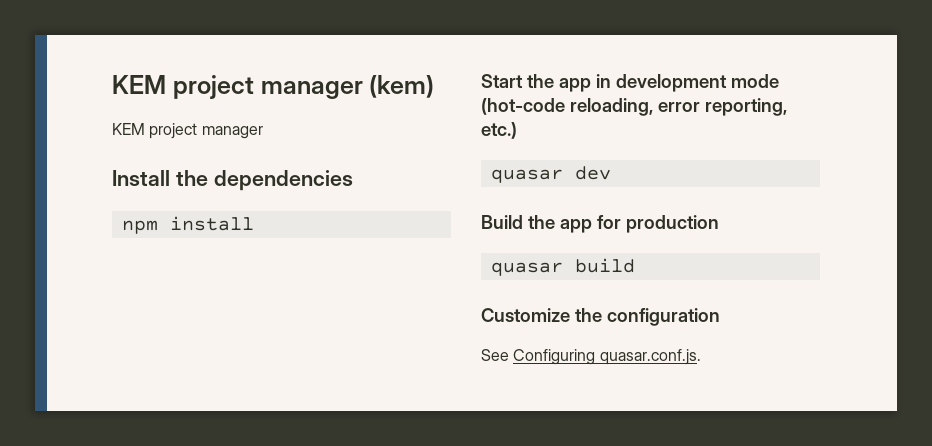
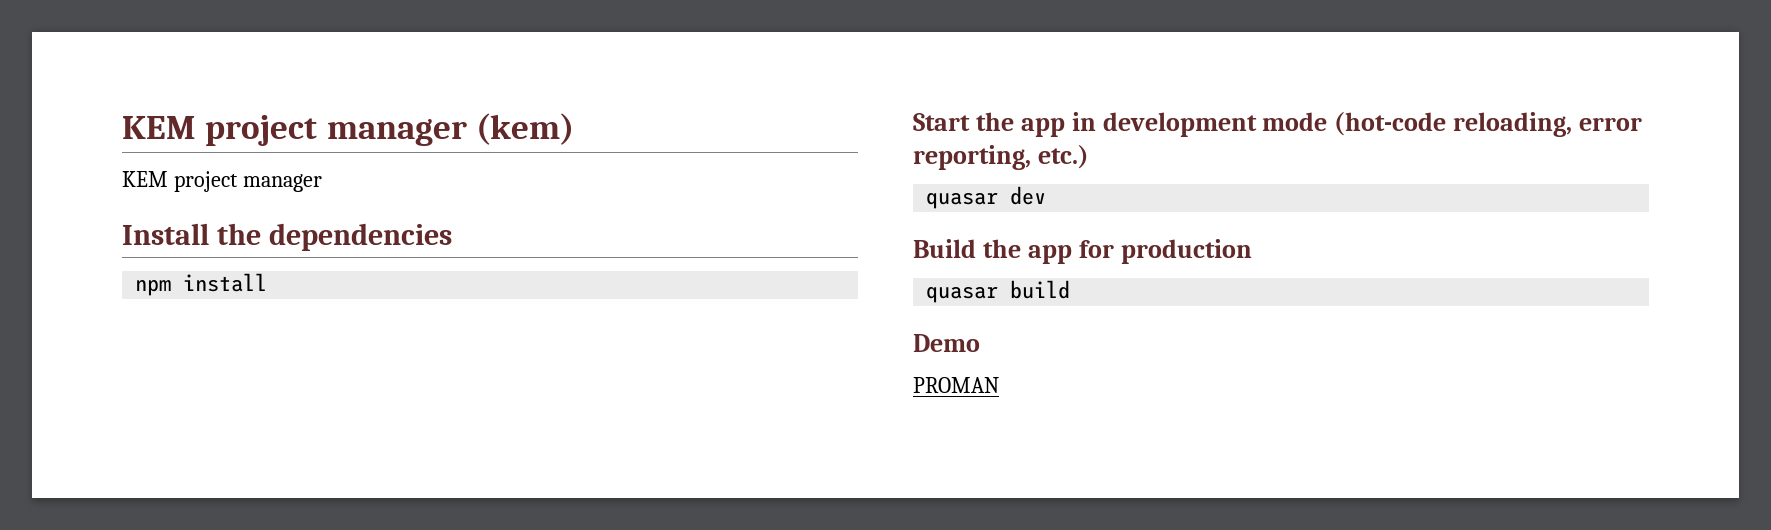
[481,308,720,326] [481,349,701,365] Customize the configuration // See Configuring quasar.conf.js. -> [913,334,980,352] [913,377,999,393] Demo // PROMAN

